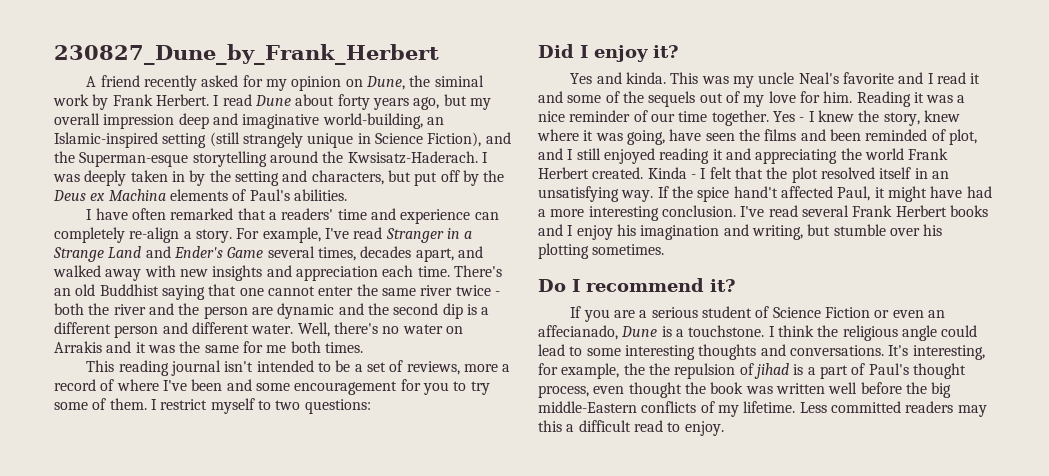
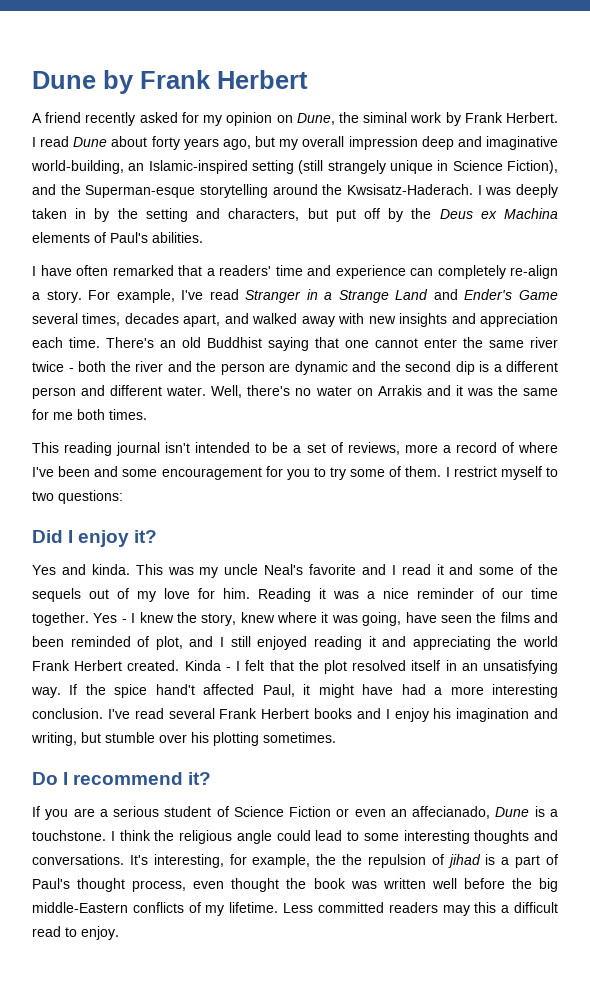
[54,44,439,65] 230827_Dune_by_Frank_Herbert -> [32,70,308,94] Dune by Frank Herbert

